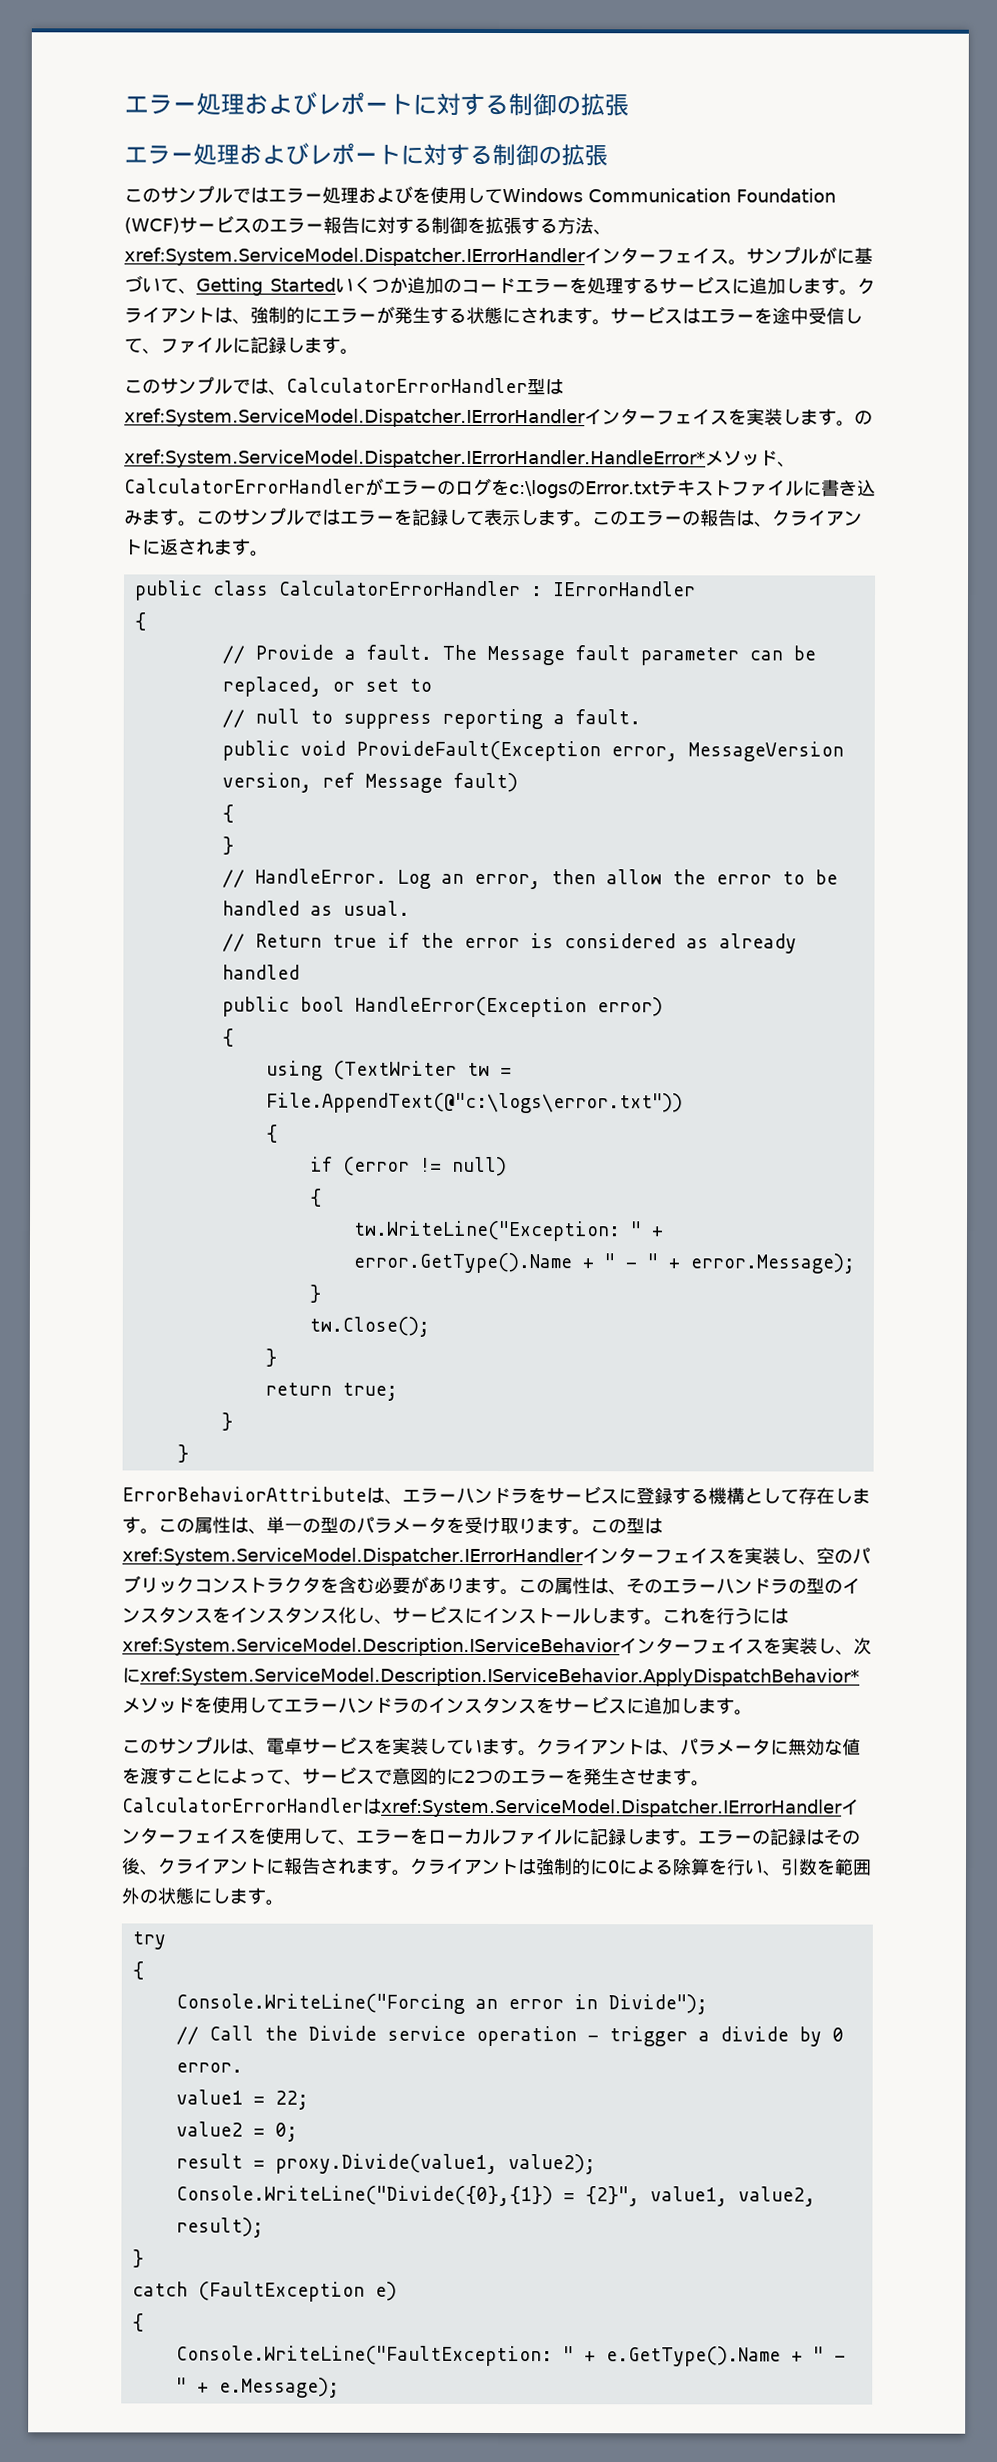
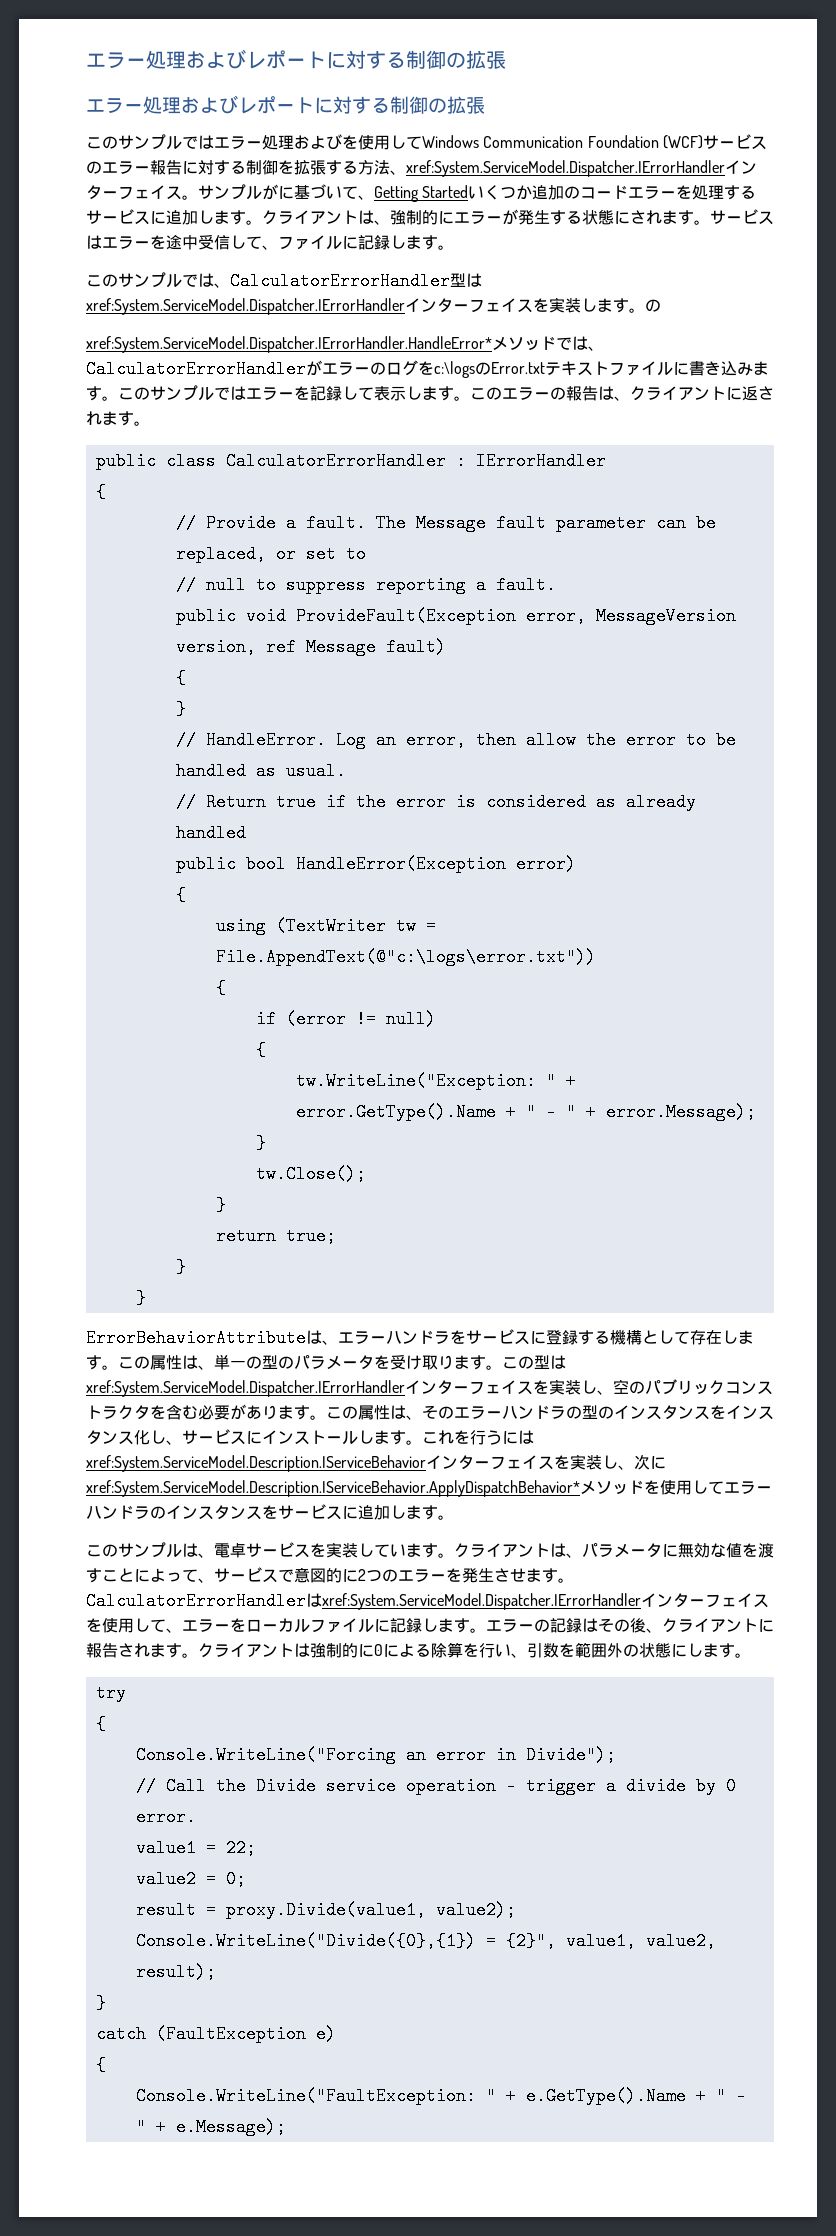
(778, 458) none -> [556,336,588,350] では

